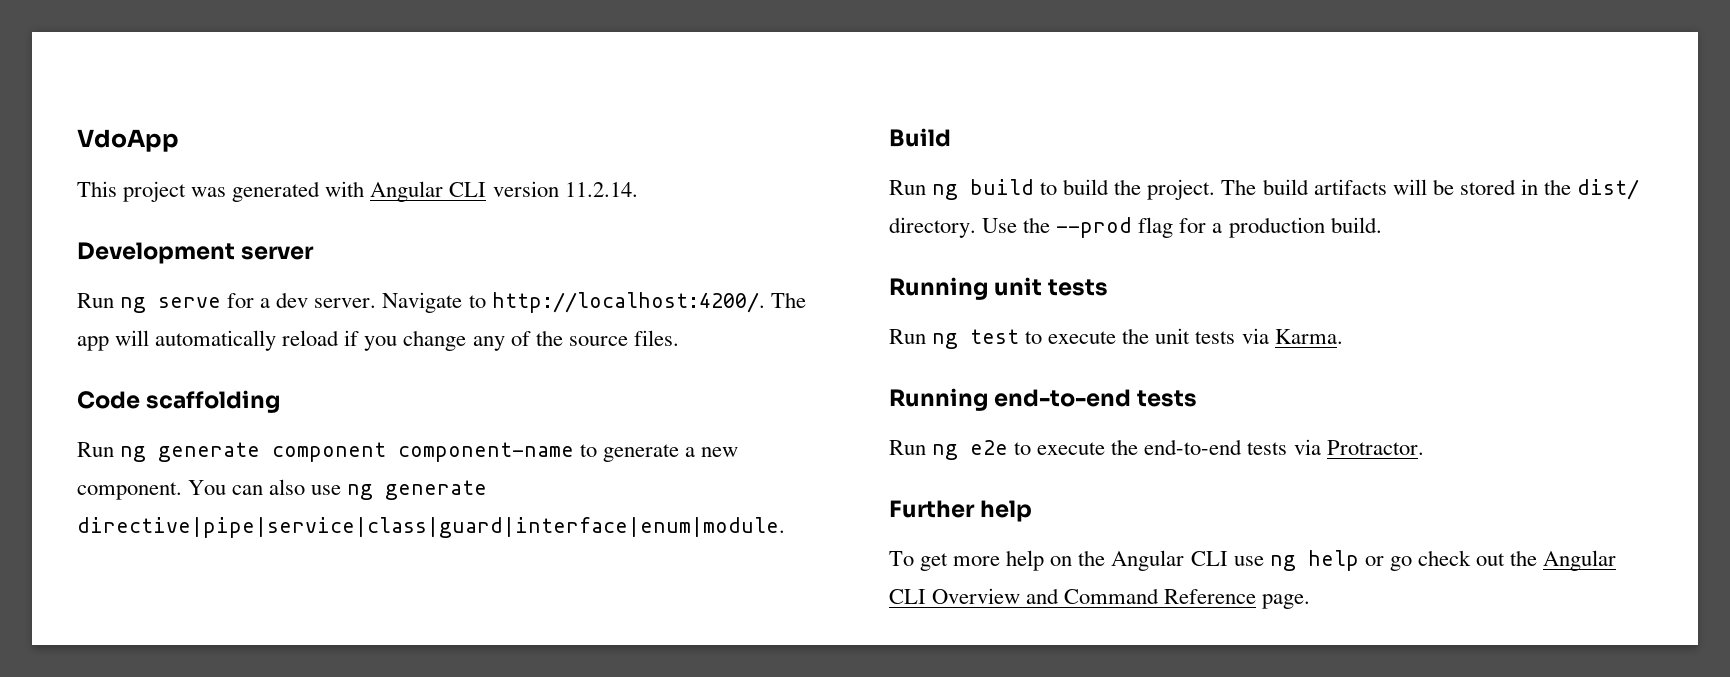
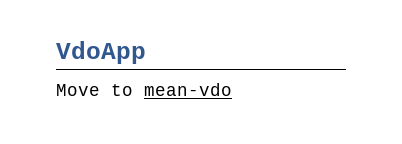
[77,181,638,202] [77,242,315,264] [77,292,806,313] [77,330,679,351] [77,390,281,413] [77,442,739,462] [77,479,488,500] [77,517,785,538] [889,128,951,147] [889,179,1640,200] [889,217,1382,238] [889,277,1109,300] [889,328,1343,349] [889,388,1198,411] [889,439,1424,460] [889,500,1033,522] [889,550,1617,571] [889,588,1311,609] This project was generated with Angular CLI version 11.2.14. // Development server // Run ng serve for a dev server. Navigate to http://localhost:4200/. The app will automatically reload if you change any of the source files. // Code scaffolding // Run ng generate component component-name to generate a new component. You can also use ng generate directive|pipe|service|class|guard|interface|enum|module. // Build // Run ng build to build the project. The build artifacts will be stored in the dist/ directory. Use the --prod flag for a production build. // Running unit tests // Run ng test to execute the unit tests via Karma. // Running end-to-end tests // Run ng e2e to execute the end-to-end tests via Protractor. // Further help // To get more help on the Angular CLI use ng help or go check out the Angular CLI Overview and Command Reference page. -> [56,83,232,96] Move to mean-vdo

